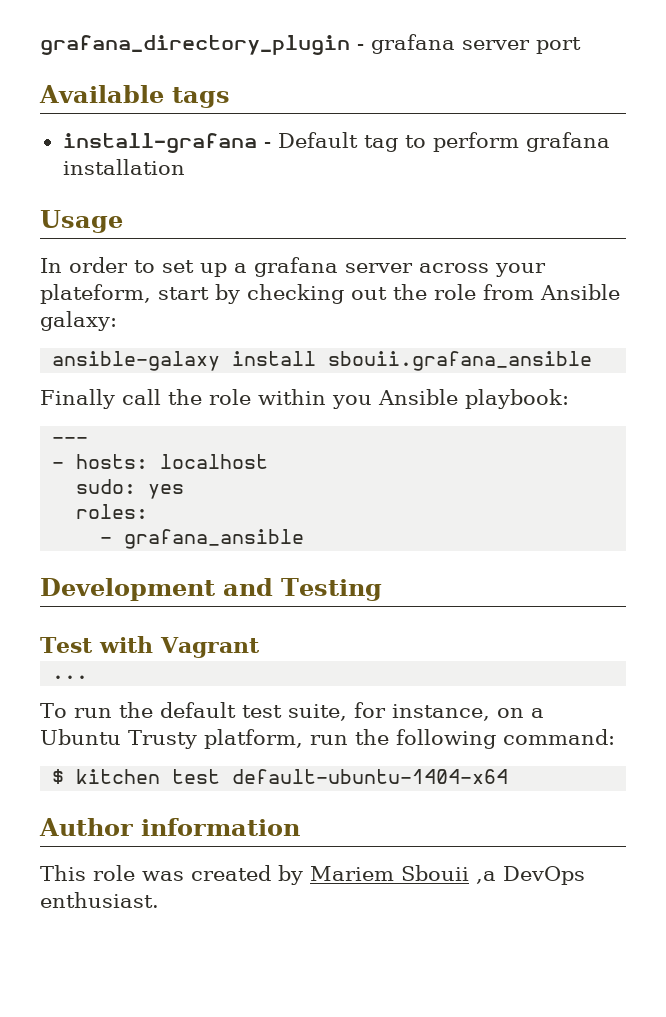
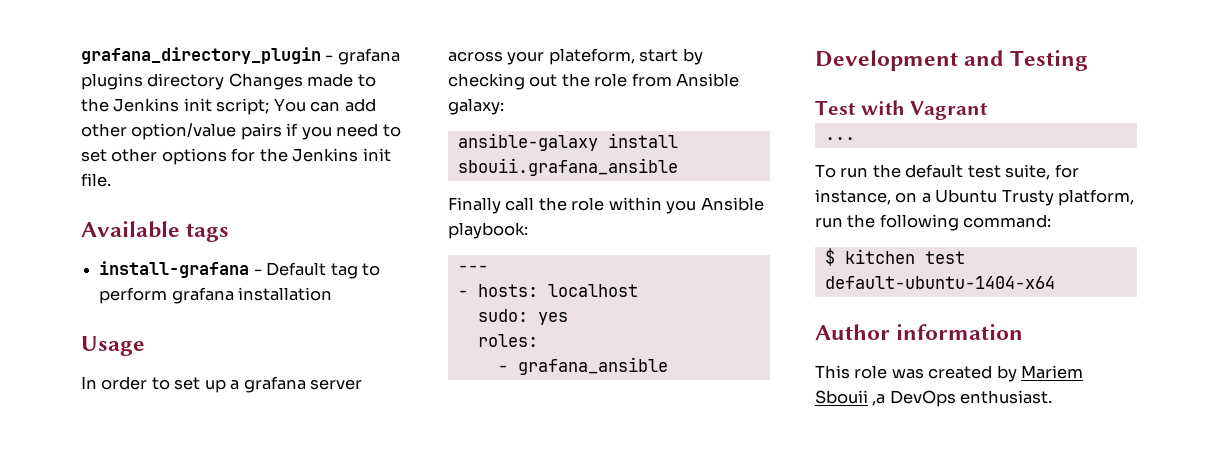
[462,37,581,54] server port -> [81,73,376,90] [81,98,376,115] [81,123,401,140] [81,148,391,165] [81,173,111,187] plugins directory Changes made to the Jenkins init script; You can add other option/value pairs if you need to set other options for the Jenkins init file.

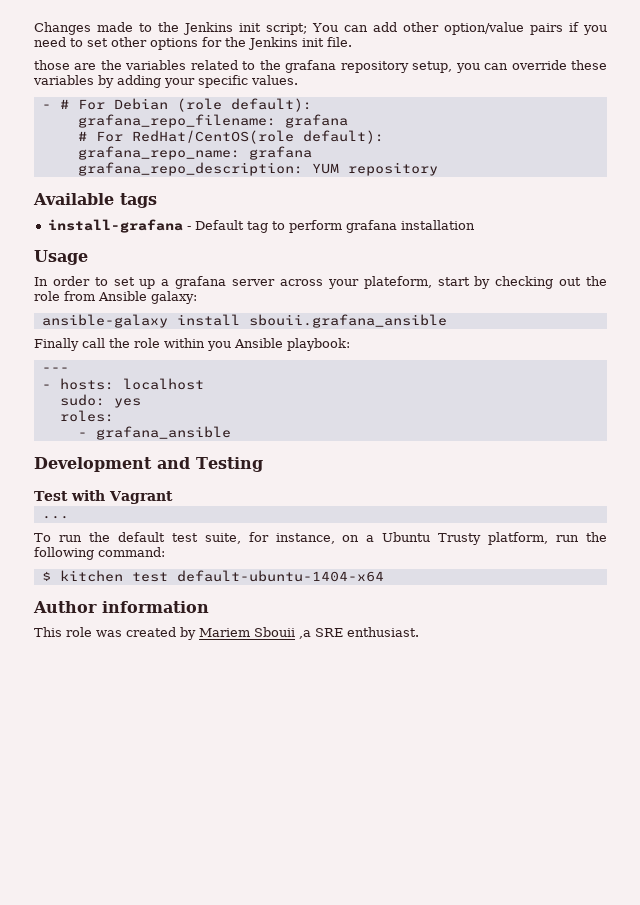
[81,47,400,65] [81,73,225,90] grafana_directory_plugin - grafana plugins directory -> (34, 28) none
(111, 180) none -> [34,60,607,73] [33,75,298,88] [41,98,312,112] [77,114,348,128] [77,130,384,144] [77,146,312,160] [77,162,438,176] // those are the variables related to the grafana repository setup, you can override these variables by adding your specific values. // - # For Debian (role default): // grafana_repo_filename: grafana // # For RedHat/CentOS(role default): // grafana_repo_name: grafana // grafana_repo_description: YUM repository
[889,390,956,407] DevOps -> [315,628,343,637] SRE

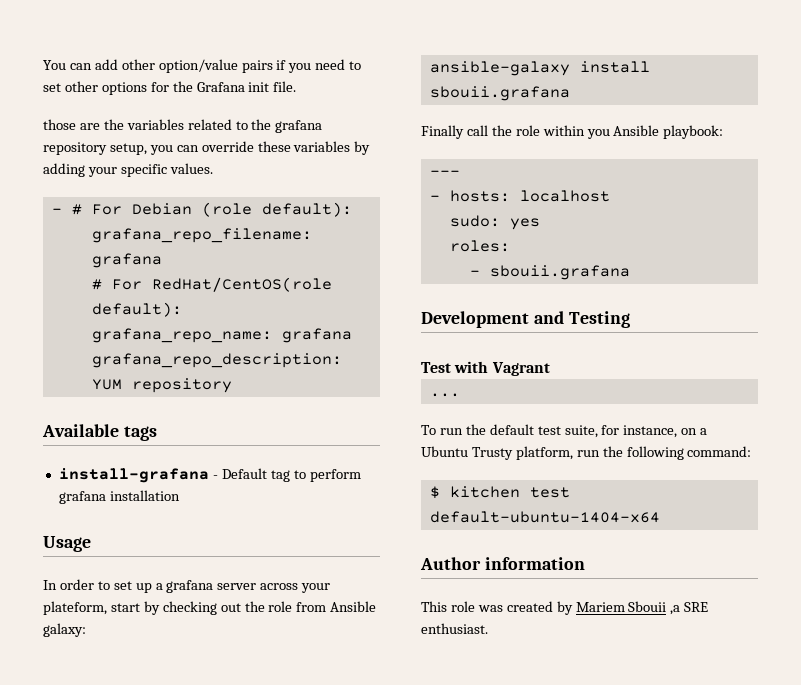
[34,22,308,35] Changes made to the Jenkins init script; -> (43, 65) none
[248,37,298,50] Jenkins -> [196,82,245,92] Grafana
[248,314,447,328] sbouii.grafana_ansible -> [429,86,570,101] sbouii.grafana
[95,426,231,440] grafana_ansible -> [489,265,630,280] sbouii.grafana

